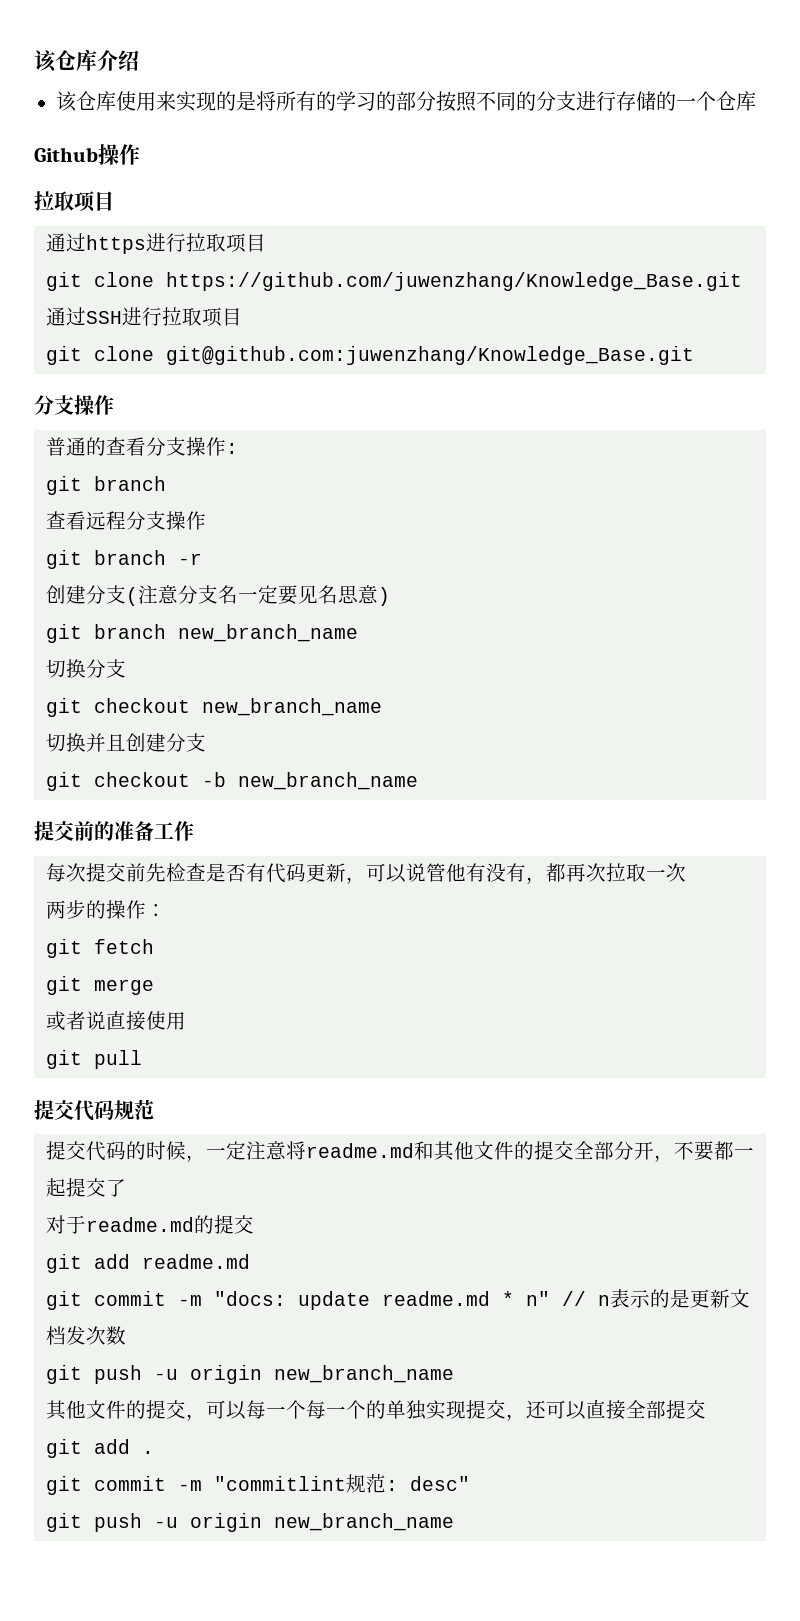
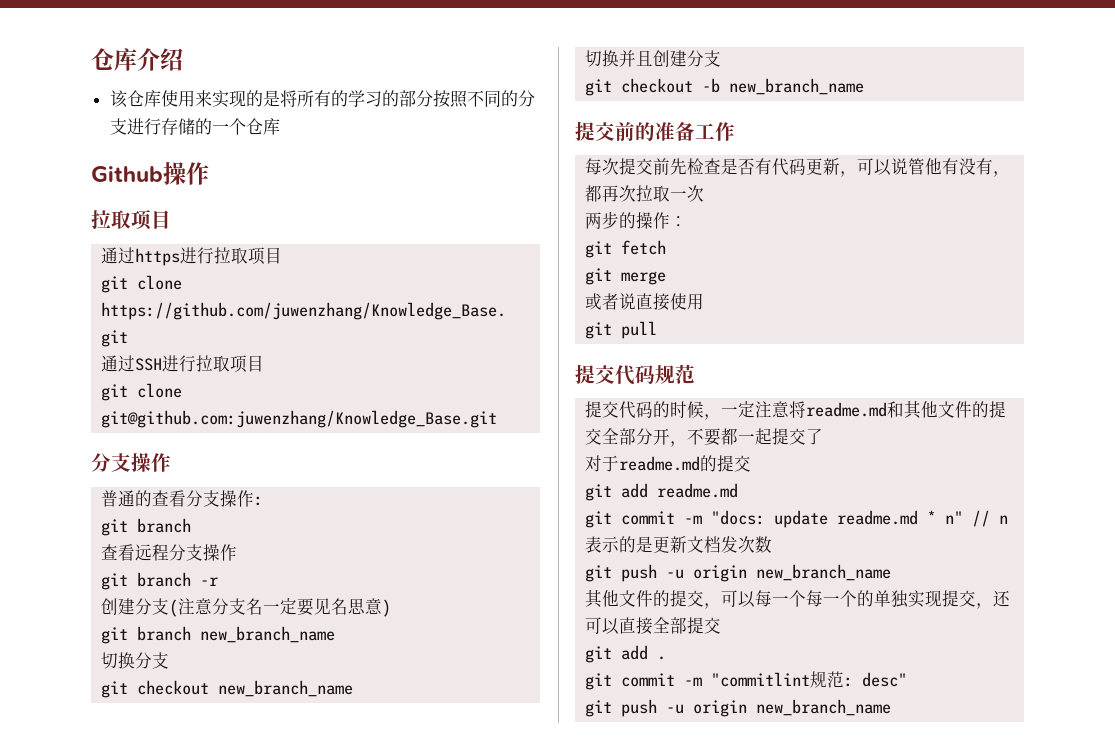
[34,50,57,72] 该 -> (91, 59) none

